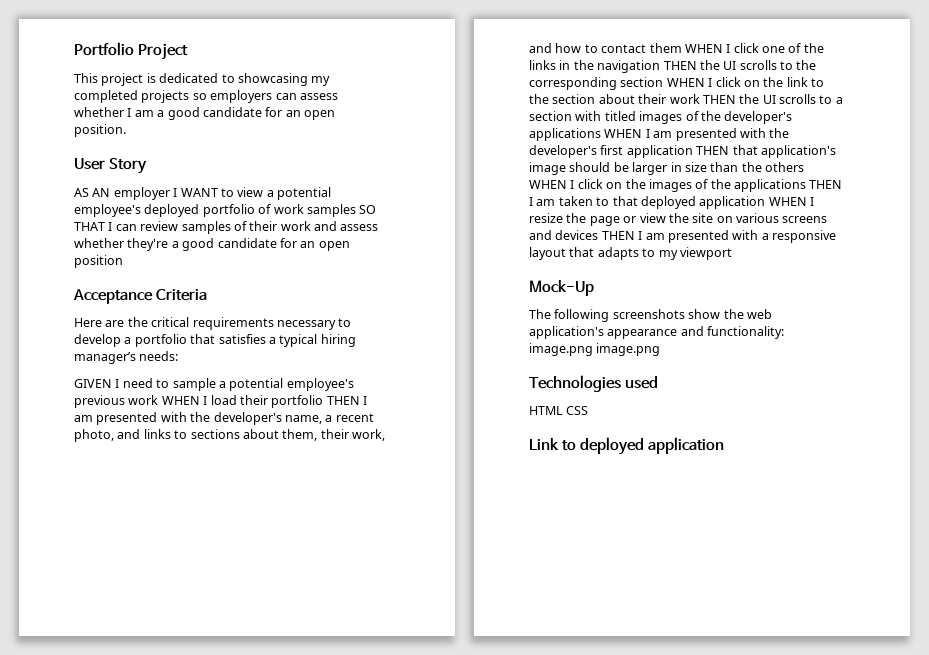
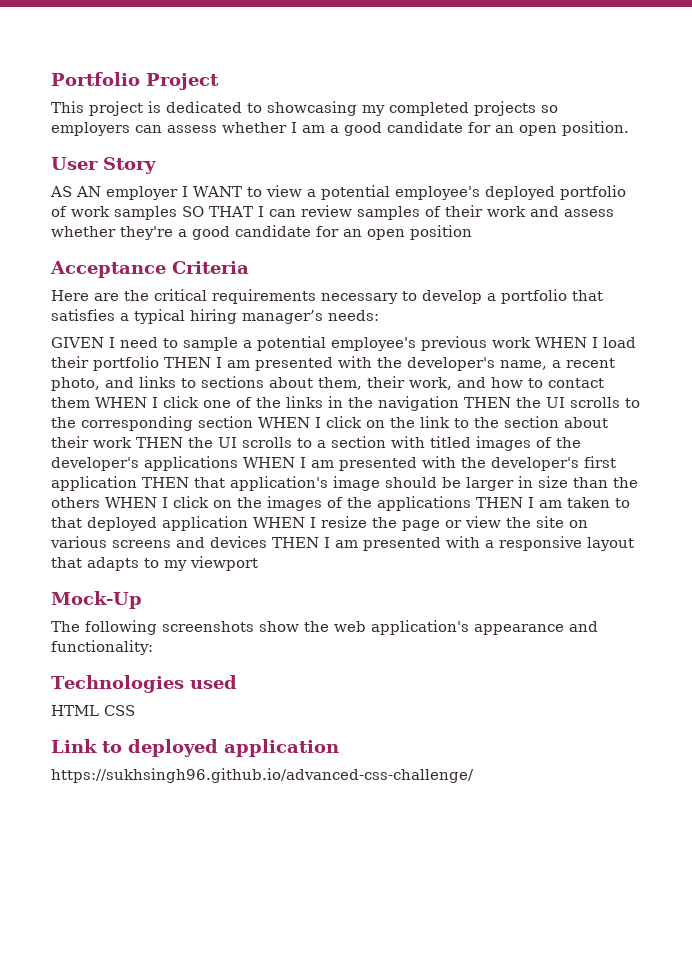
[529,343,661,356] image.png image.png -> (153, 647) none
(724, 445) none -> [51,768,474,783] // https://sukhsingh96.github.io/advanced-css-challenge/

